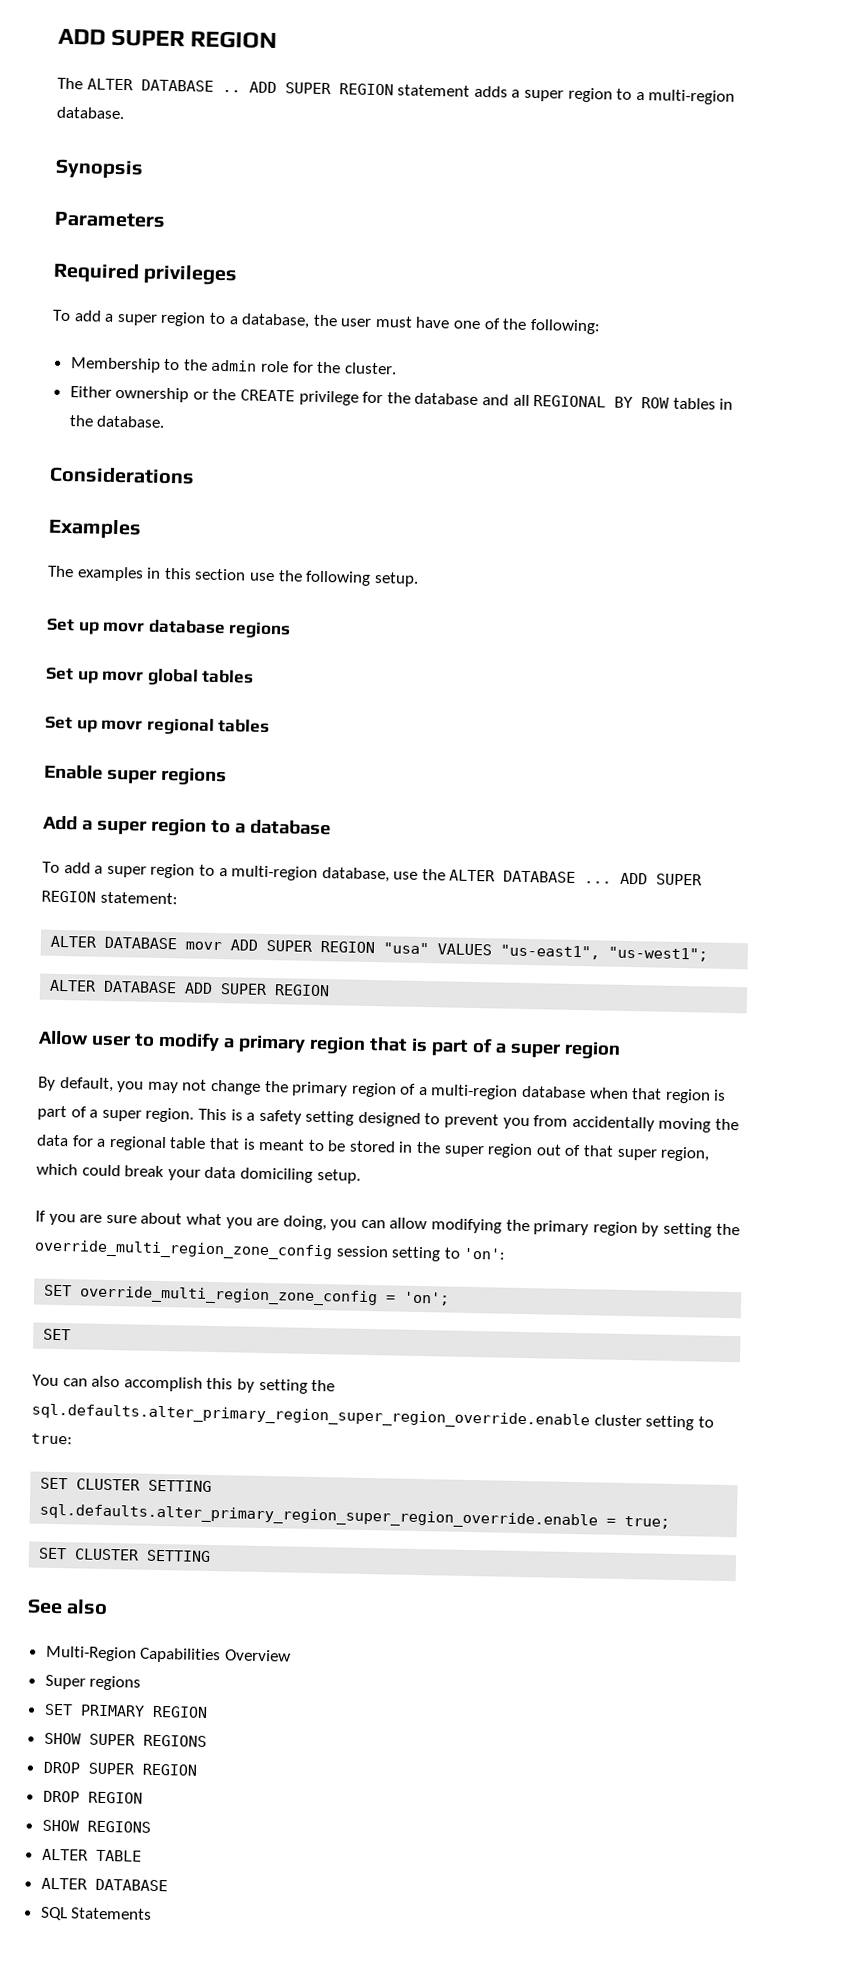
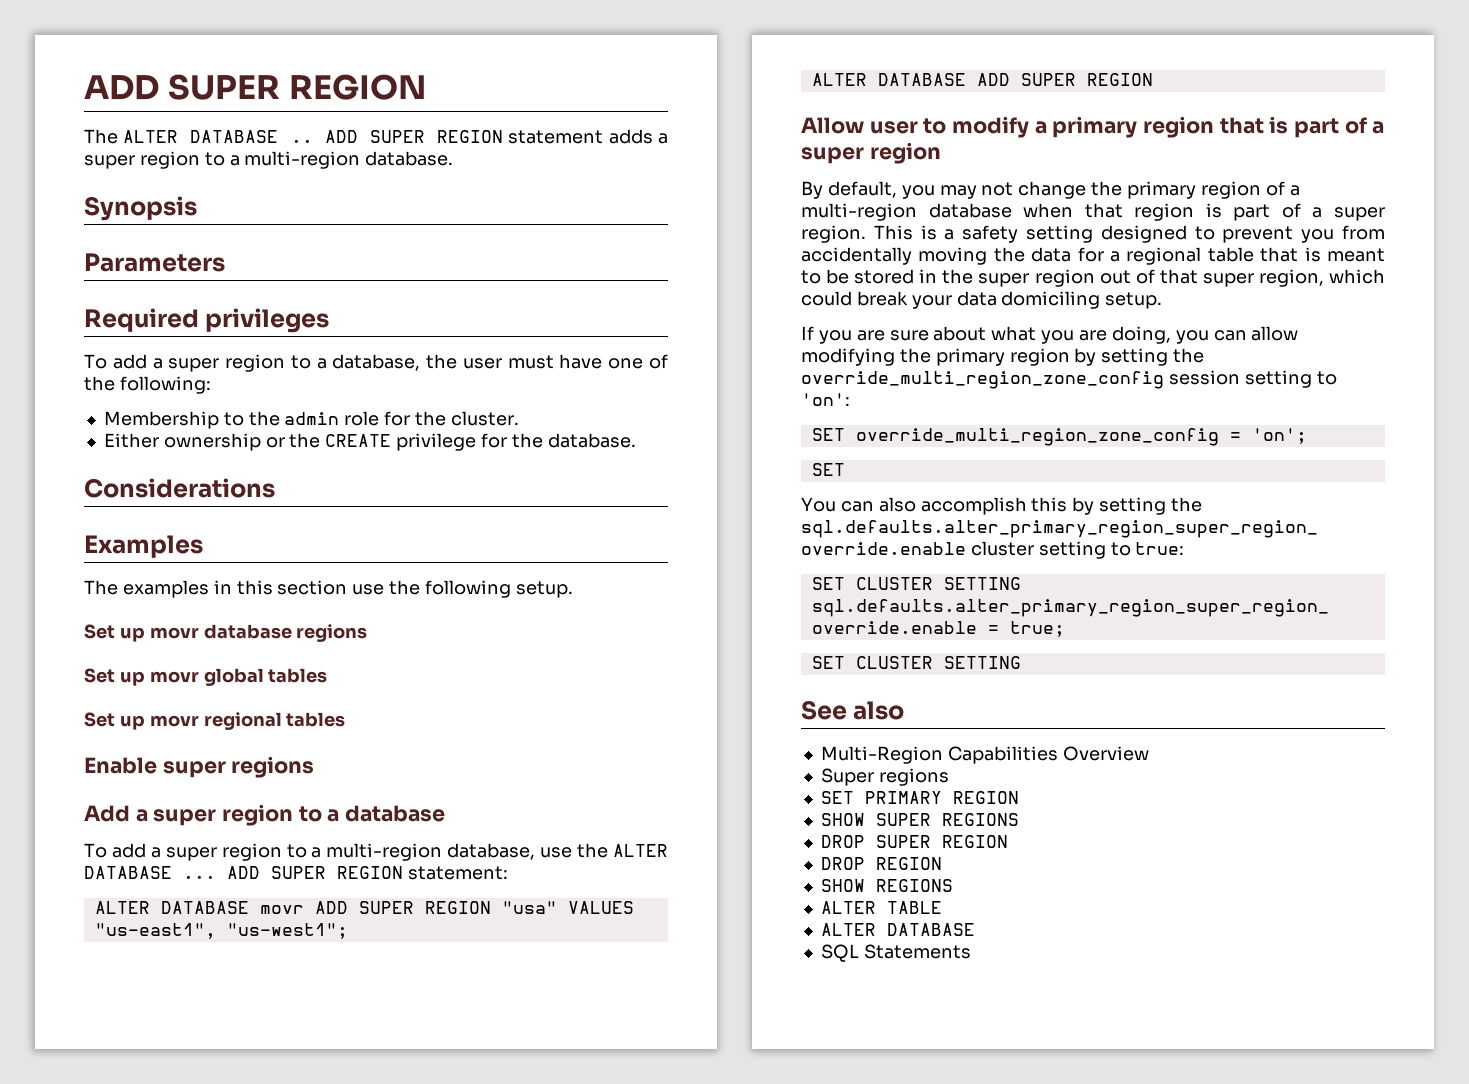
[414,392,734,410] [68,415,94,427] database and all REGIONAL BY ROW tables in the -> (543, 440) none

